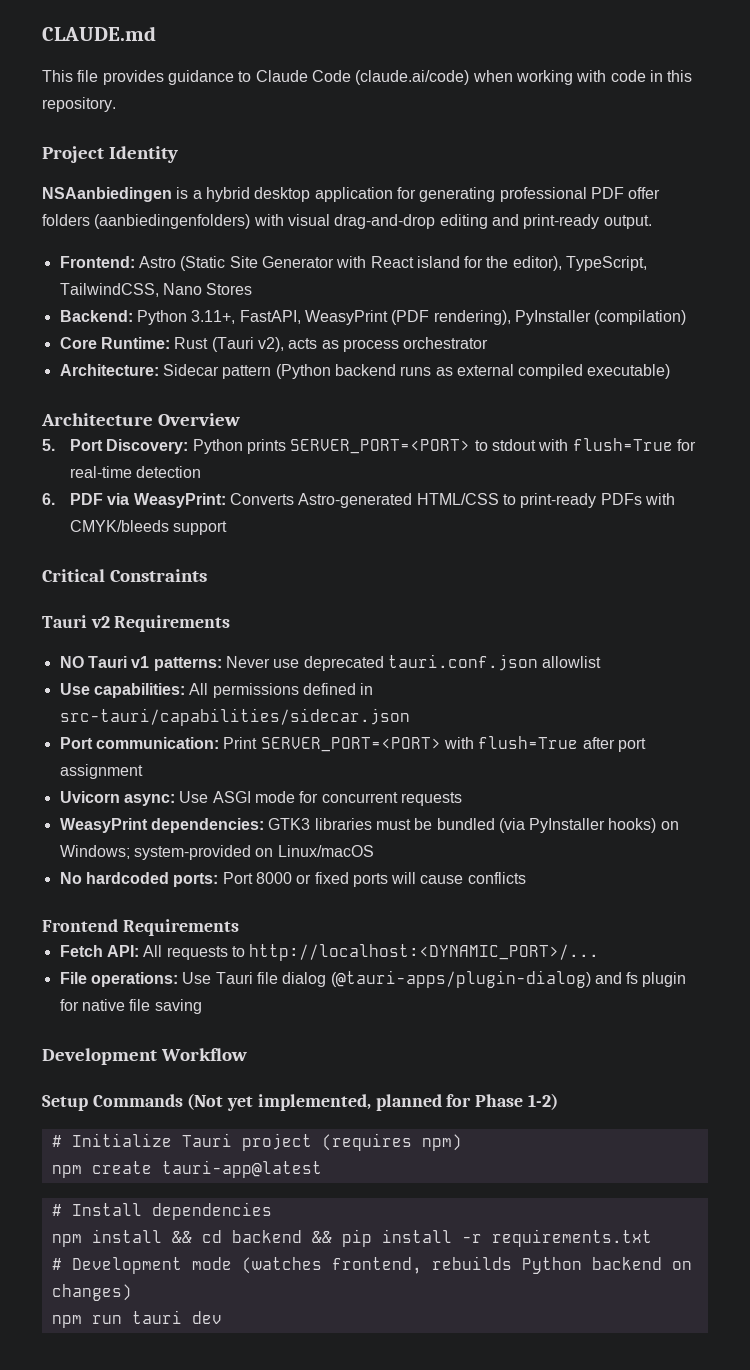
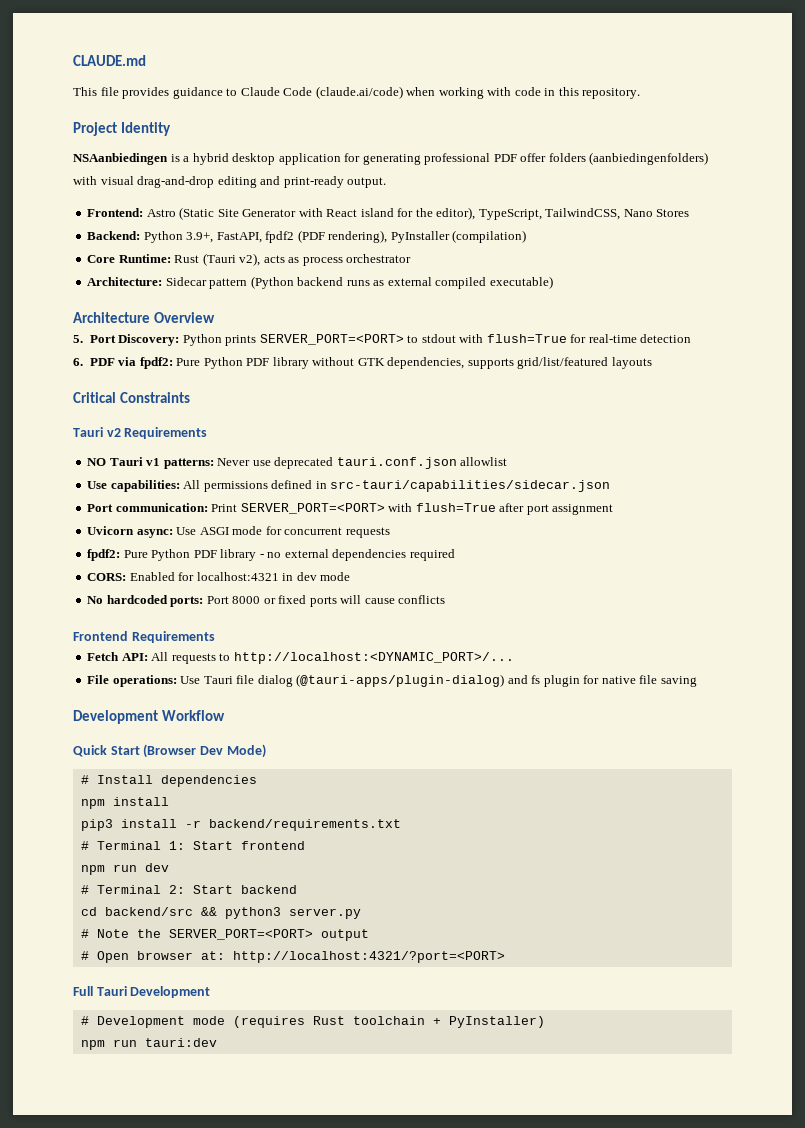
[191,310,388,325] 3.11+, FastAPI, WeasyPrint -> [186,231,295,243] 3.9+, FastAPI, fpdf2
[133,493,676,508] [70,520,228,535] WeasyPrint: Converts Astro-generated HTML/CSS to print-ready PDFs with CMYK/bleeds support -> [139,357,652,369] fpdf2: Pure Python PDF library without GTK dependencies, supports grid/list/featured layouts
[59,818,679,833] [59,845,374,860] WeasyPrint dependencies: GTK3 libraries must be bundled (via PyInstaller hooks) on Windows; system-provided on Linux/macOS -> [87,549,455,561] [87,572,351,581] fpdf2: Pure Python PDF library - no external dependencies required // CORS: Enabled for localhost:4321 in dev mode
[42,1093,558,1111] [51,1133,462,1151] [51,1160,322,1178] Setup Commands (Not yet implemented, planned for Phase 1-2) // # Initialize Tauri project (requires npm) // npm create tauri-app@latest -> [73,744,266,758] Quick Start (Browser Dev Mode)
[171,1229,652,1247] [51,1256,692,1274] [51,1284,132,1301] [51,1310,222,1328] && cd backend && pip install -r requirements.txt // # Development mode (watches frontend, rebuilds Python backend on changes) // npm run tauri dev -> [80,819,401,831] [80,841,305,850] [80,863,169,875] [80,885,297,894] [80,907,361,919] [80,929,369,941] [80,951,505,963] [73,986,211,998] [80,1016,545,1028] [80,1038,217,1050] // pip3 install -r backend/requirements.txt // # Terminal 1: Start frontend // npm run dev // # Terminal 2: Start backend // cd backend/src && python3 server.py // # Note the SERVER_PORT=<PORT> output // # Open browser at: http://localhost:4321/?port=<PORT> // Full Tauri Development // # Development mode (requires Rust toolchain + PyInstaller) // npm run tauri:dev

